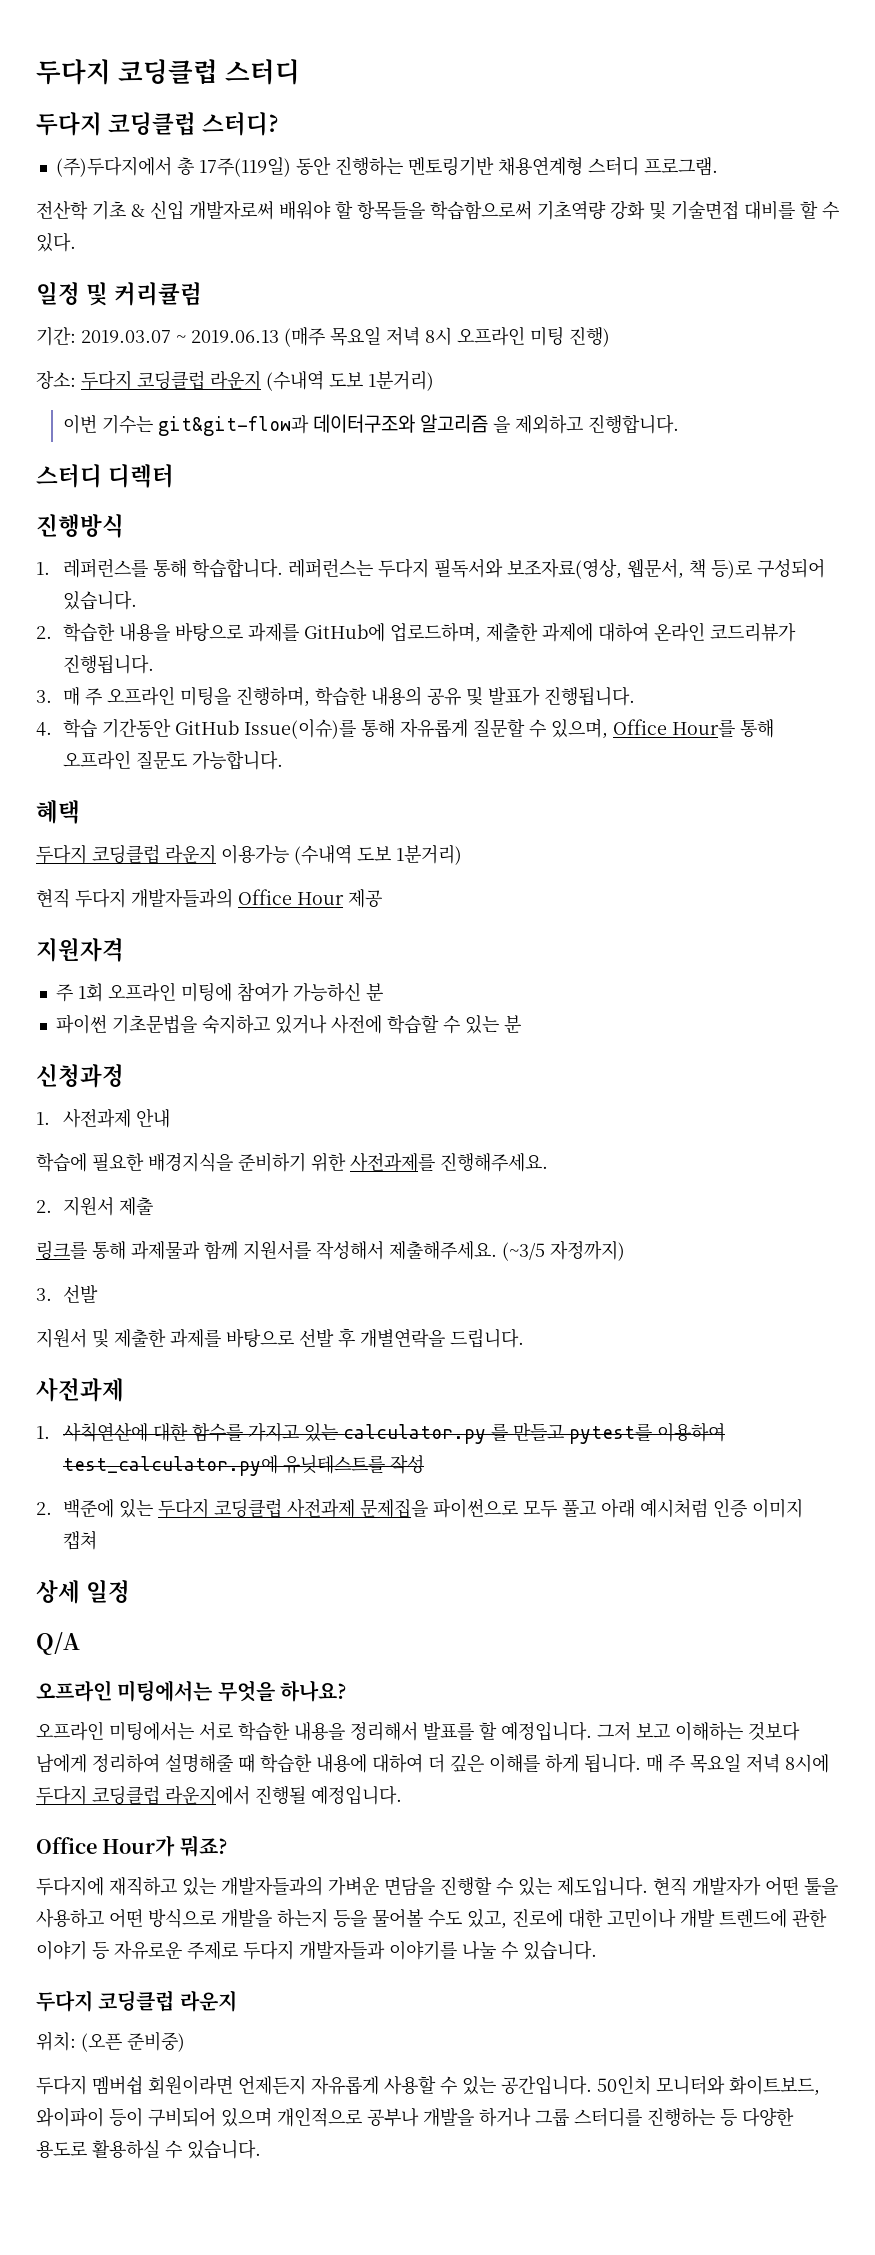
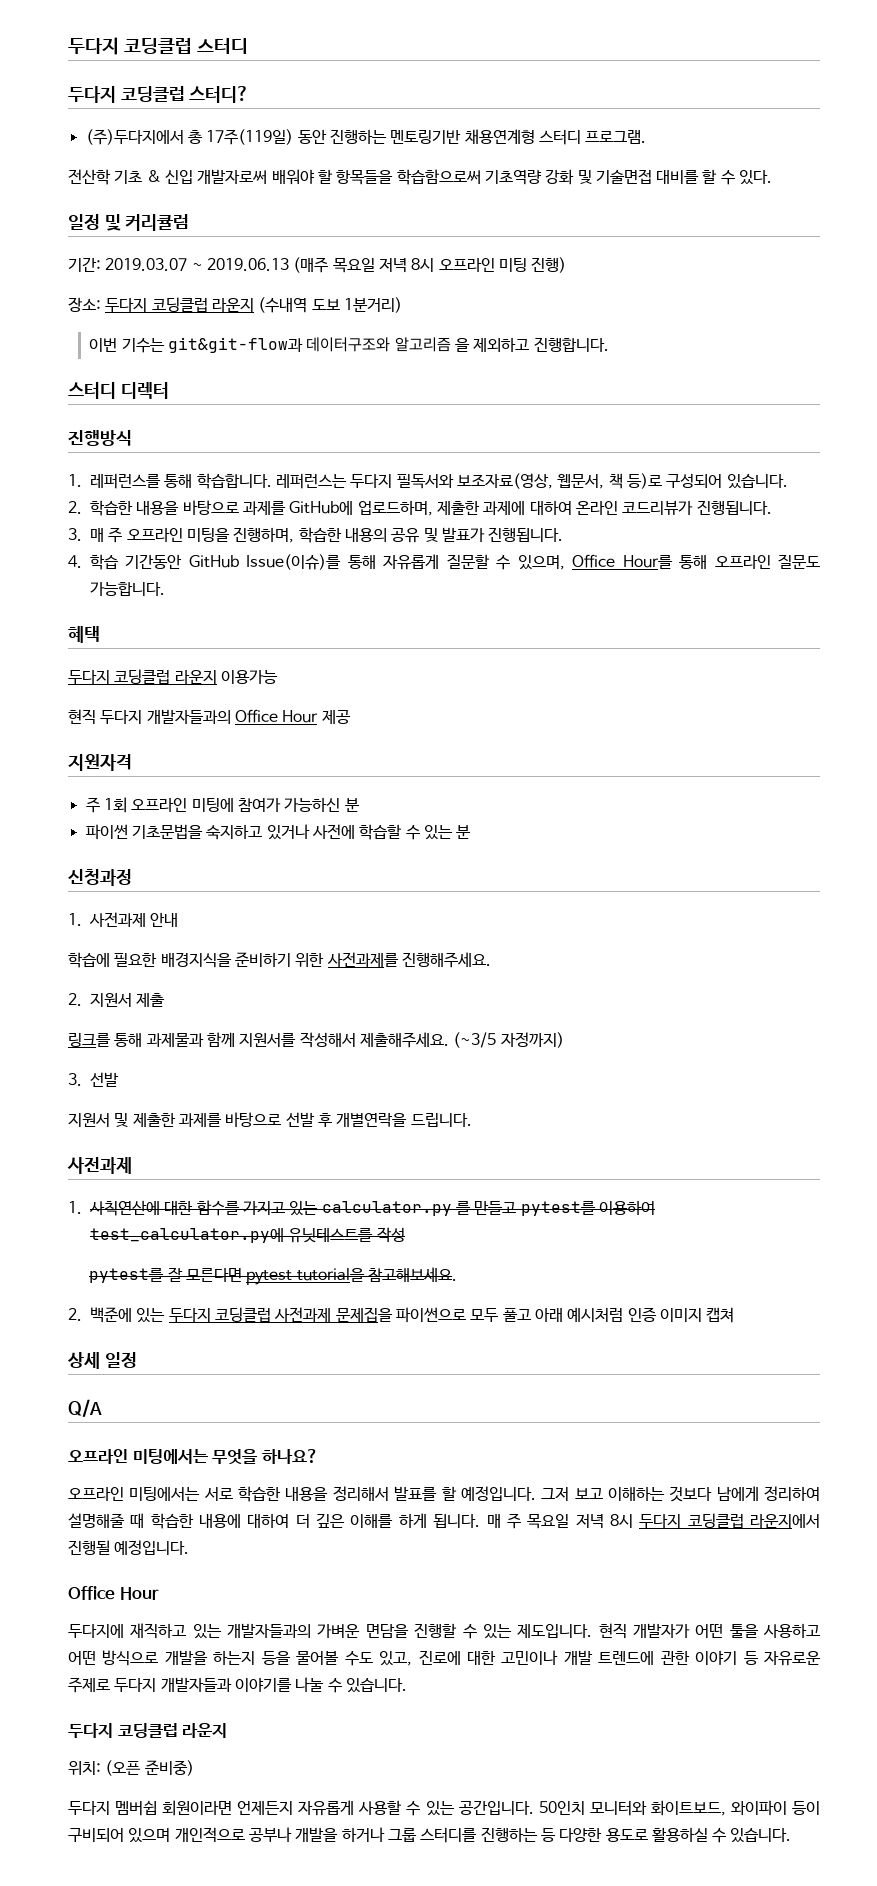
[294,845,462,865] (수내역 도보 1분거리) -> (278, 677) none
(425, 1464) none -> [89,1267,458,1285] // pytest를 잘 모른다면 pytest tutorial을 참고해보세요.
[785,1754,829,1773] 8시에 -> [609,1514,633,1528] 8시
[102,1835,227,1857] Hour가 뭐죠? -> [119,1587,159,1600] Hour

